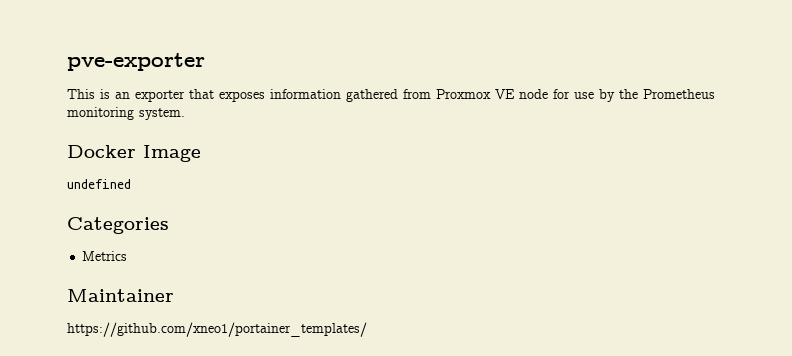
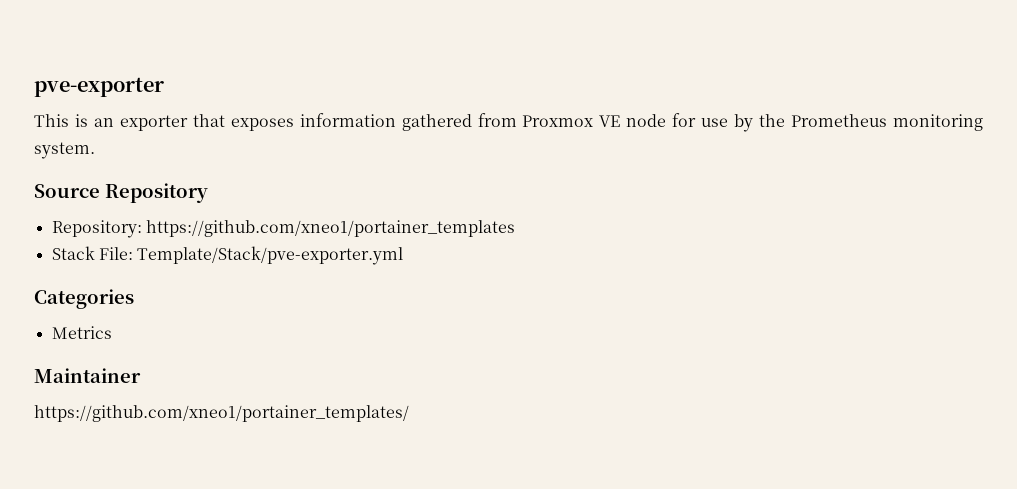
[67,145,201,162] [67,179,131,189] Docker Image // undefined -> [34,183,208,203] [51,220,515,238] [51,246,404,265] Source Repository // Repository: https://github.com/xneo1/portainer_templates // Stack File: Template/Stack/pve-exporter.yml

